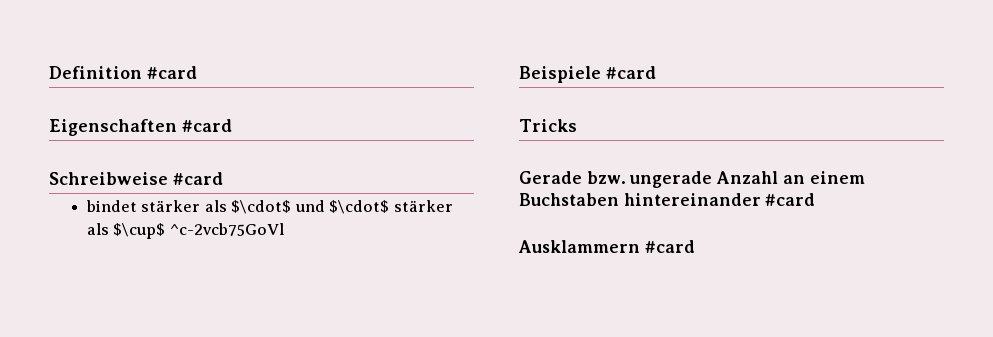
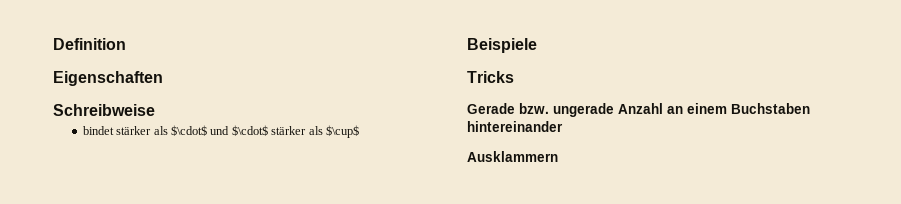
[147,66,197,79] #card -> (126, 44) none
[182,119,232,132] #card -> (163, 78) none
[173,172,223,185] #card -> (155, 110) none
[169,223,284,236] ^c-2vcb75GoVl -> (359, 131) none
[606,66,656,79] #card -> (537, 45) none
[765,193,816,206] #card -> (563, 126) none
[644,240,695,253] #card -> (558, 156) none

